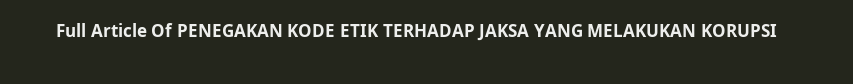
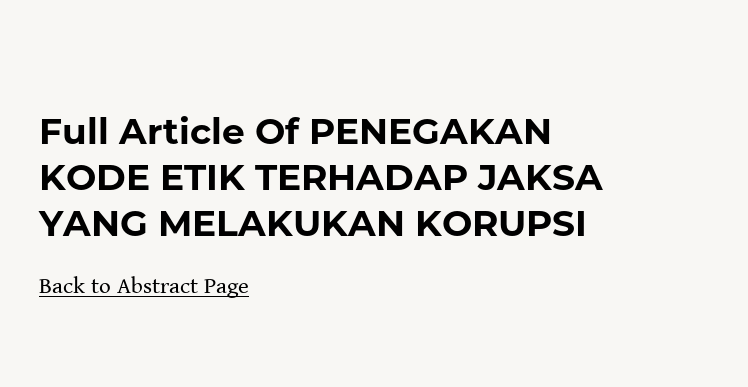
(777, 30) none -> [39,276,250,298] // Back to Abstract Page

